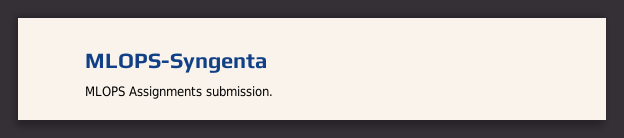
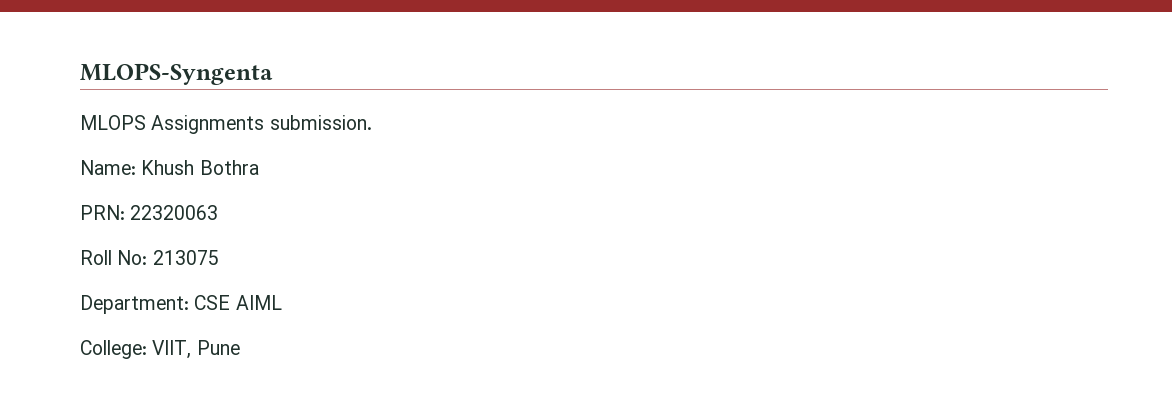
(273, 91) none -> [80,160,259,175] [80,205,219,220] [80,250,219,265] [80,295,282,314] [80,340,240,359] // Name: Khush Bothra // PRN: 22320063 // Roll No: 213075 // Department: CSE AIML // College: VIIT, Pune

